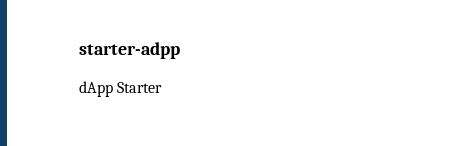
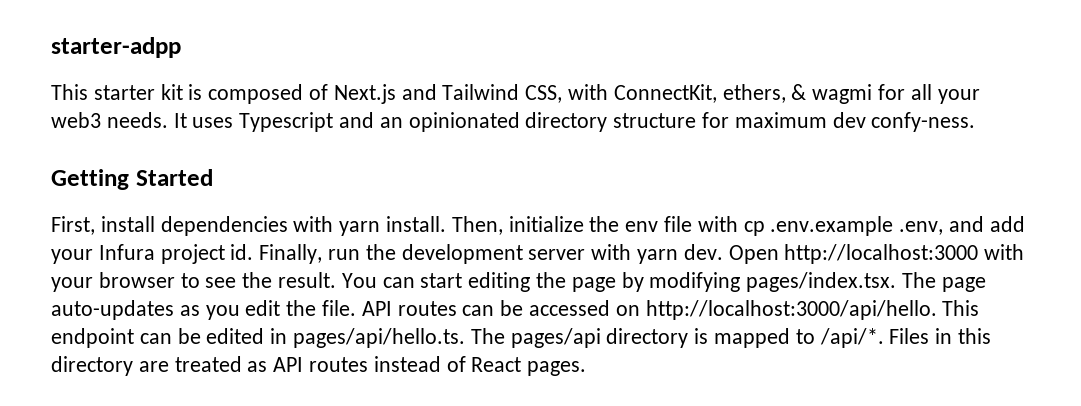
[79,81,163,97] dApp Starter -> [51,84,980,104] [51,112,976,132] [51,169,213,190] [51,216,1025,236] [51,244,1025,264] [51,272,986,292] [51,300,980,320] [51,328,992,348] [51,356,587,376] This starter kit is composed of Next.js and Tailwind CSS, with ConnectKit, ethers, & wagmi for all your web3 needs. It uses Typescript and an opinionated directory structure for maximum dev confy-ness. // Getting Started // First, install dependencies with yarn install. Then, initialize the env file with cp .env.example .env, and add your Infura project id. Finally, run the development server with yarn dev. Open http://localhost:3000 with your browser to see the result. You can start editing the page by modifying pages/index.tsx. The page auto-updates as you edit the file. API routes can be accessed on http://localhost:3000/api/hello. This endpoint can be edited in pages/api/hello.ts. The pages/api directory is mapped to /api/*. Files in this directory are treated as API routes instead of React pages.

